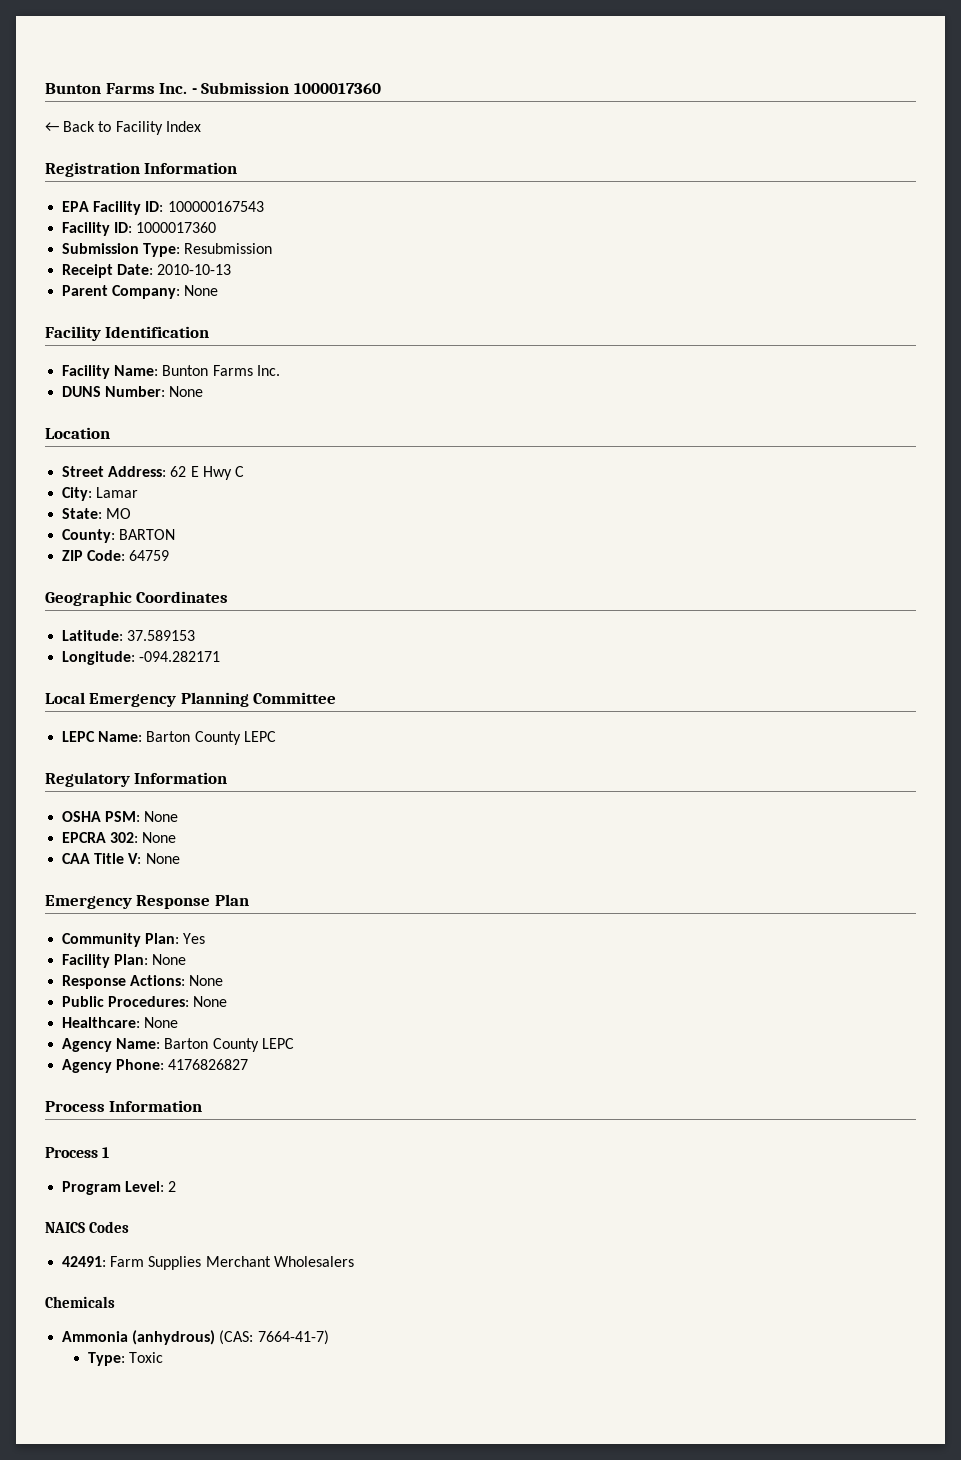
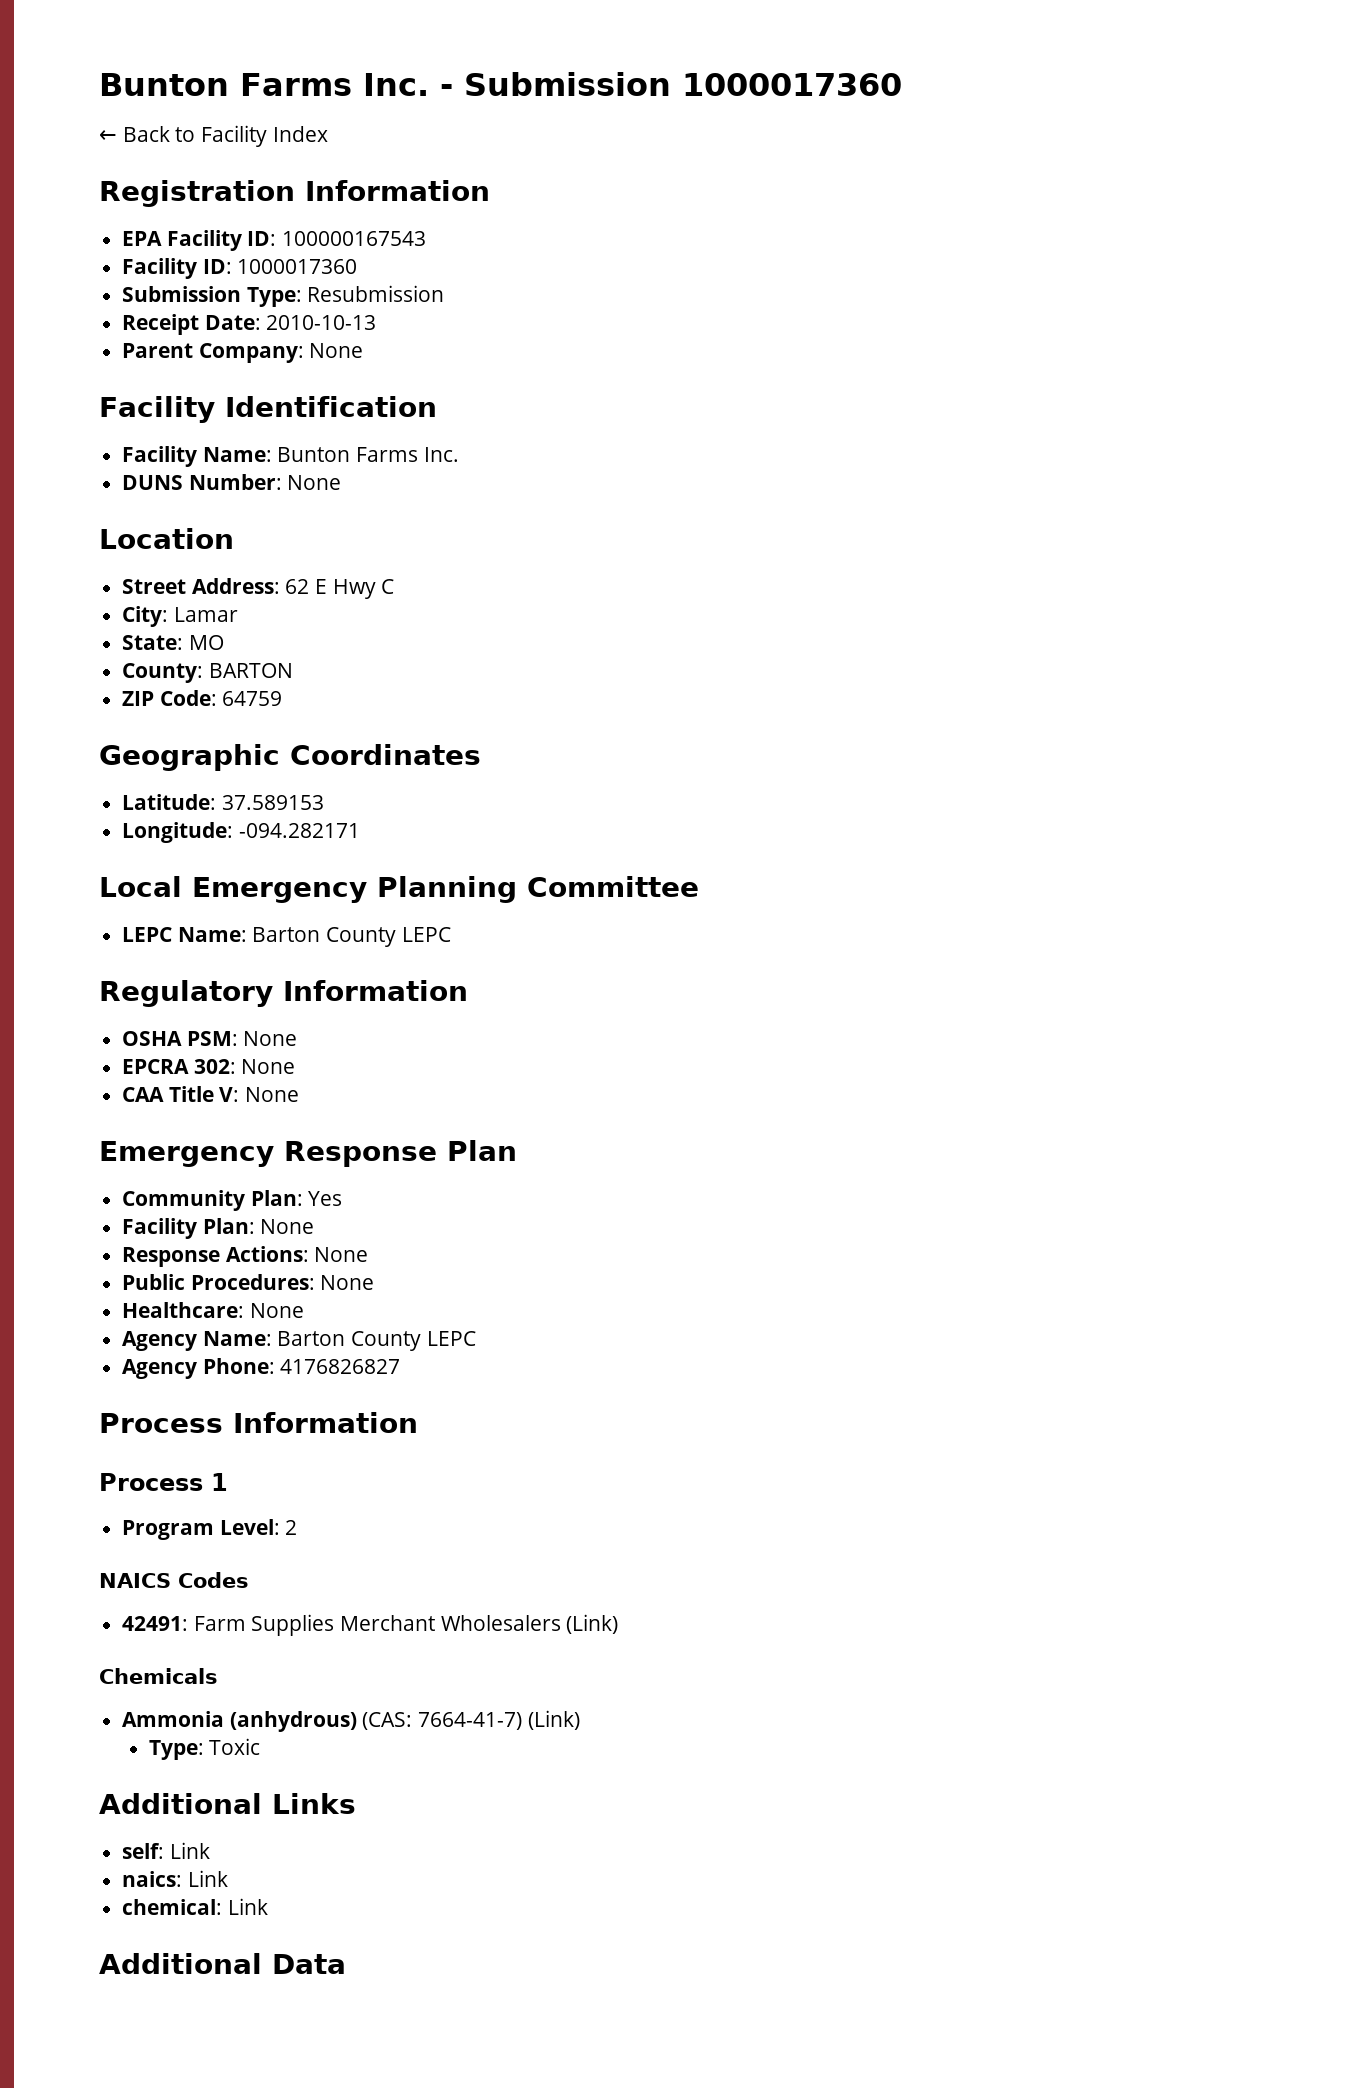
(354, 1261) none -> [566,1614,619,1634] (Link)
(329, 1337) none -> [527,1710,580,1730] (Link)
(164, 1357) none -> [99,1793,356,1814] [122,1842,210,1859] [122,1870,228,1887] [122,1898,268,1915] [99,1953,346,1974] // Additional Links // self: Link // naics: Link // chemical: Link // Additional Data

